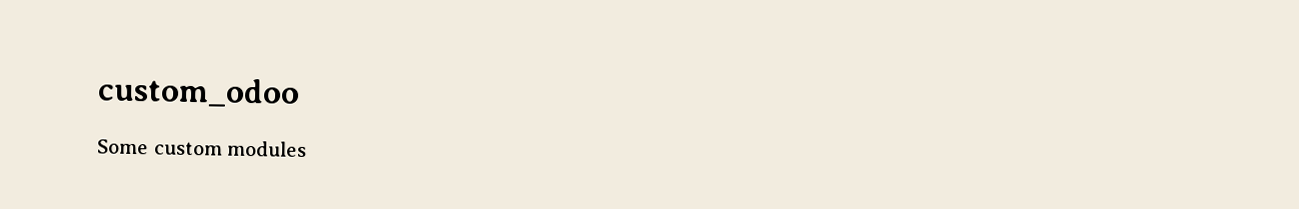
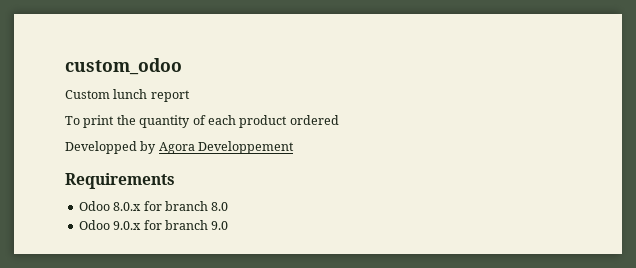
[97,139,308,158] Some custom modules -> [65,89,190,102] [65,115,339,128] [65,141,295,154] [65,173,175,189] [78,201,229,211] [78,220,229,230] Custom lunch report // To print the quantity of each product ordered // Developped by Agora Developpement // Requirements // Odoo 8.0.x for branch 8.0 // Odoo 9.0.x for branch 9.0

